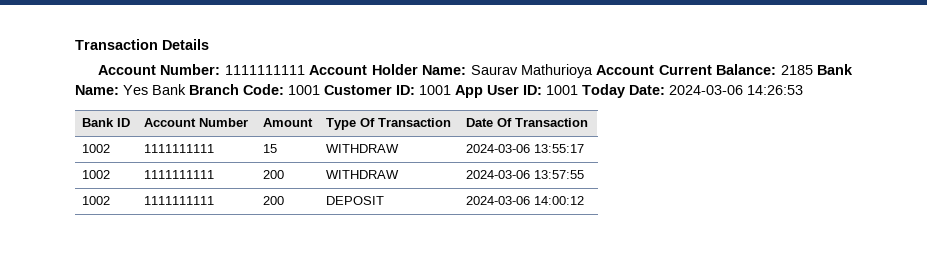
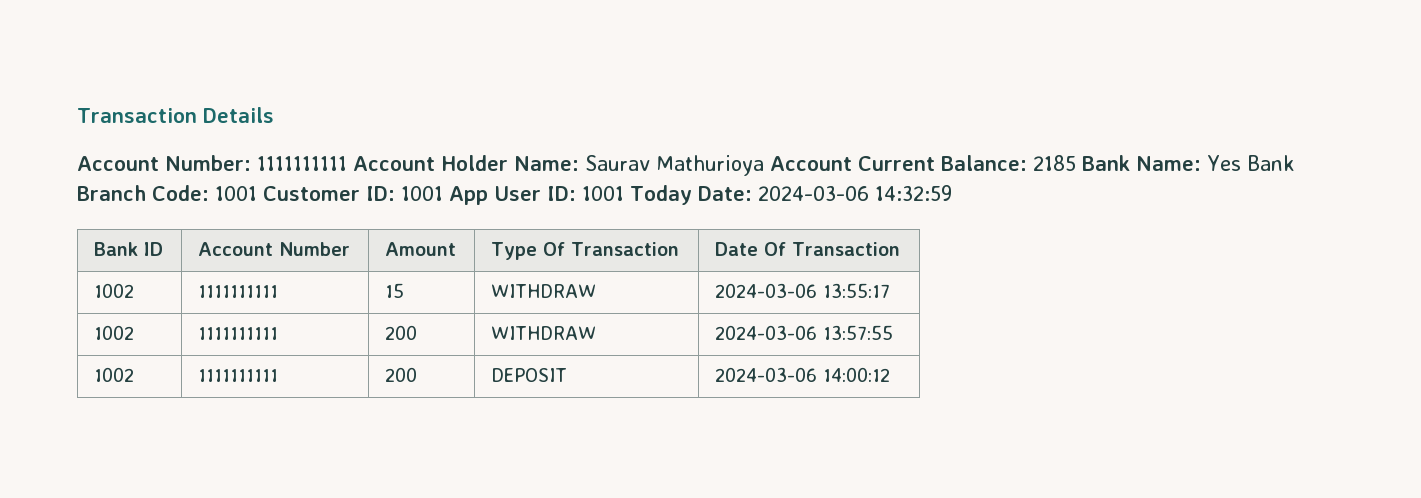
[747,85,803,95] 14:26:53 -> [874,185,952,201] 14:32:59

